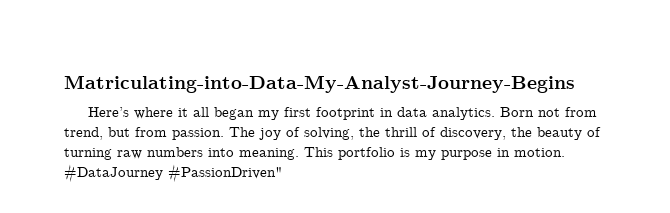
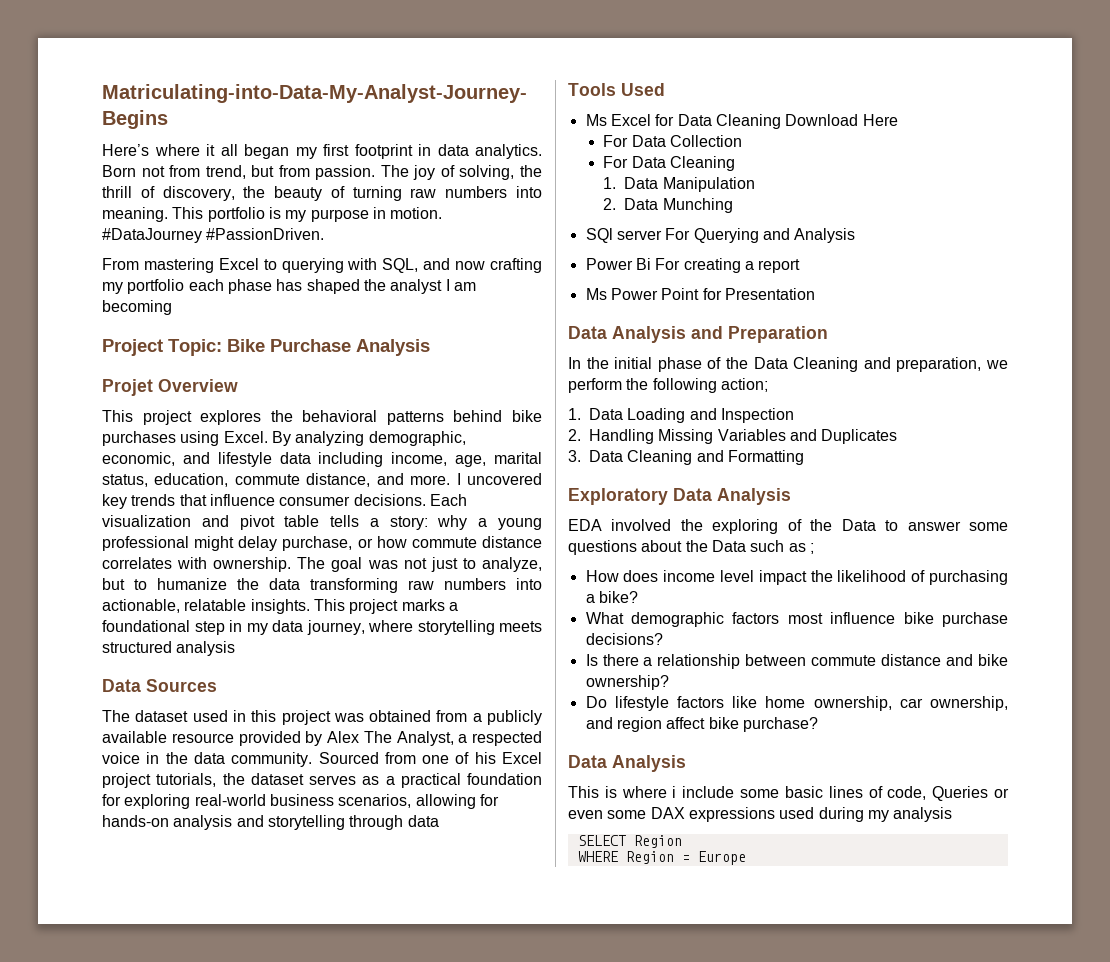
[168,164,283,183] #PassionDriven" -> [206,228,325,240] [102,258,543,273] [102,279,476,294] [102,300,172,315] [102,339,430,356] [102,379,238,396] [102,410,542,425] [102,431,466,446] [102,452,542,467] [102,473,543,487] [102,494,467,509] [102,515,542,530] [102,536,542,551] [102,557,542,572] [102,578,542,593] [102,599,458,614] [102,620,542,635] [102,641,236,656] [102,679,217,692] [102,710,543,725] [102,731,542,746] [102,752,542,767] [102,773,542,788] [102,794,499,809] [102,815,439,830] [568,83,665,96] [585,114,898,129] [603,135,742,147] [603,156,735,171] [603,177,755,192] [603,198,733,213] [585,228,856,243] [585,258,801,273] [585,288,815,300] [568,326,828,343] [568,357,1008,372] [568,378,768,393] [568,408,794,423] [568,429,898,444] [568,450,804,465] [568,488,791,505] [568,519,1009,534] [568,540,814,555] [585,570,1008,585] [585,591,638,603] [585,612,1008,627] [585,633,663,645] [585,654,1008,669] [585,675,669,690] [585,696,1008,711] [585,717,818,732] [568,755,686,772] [568,786,1009,801] [568,807,953,822] [577,835,682,848] [577,851,746,865] #PassionDriven. // From mastering Excel to querying with SQL, and now crafting my portfolio each phase has shaped the analyst I am becoming // Project Topic: Bike Purchase Analysis // Projet Overview // This project explores the behavioral patterns behind bike purchases using Excel. By analyzing demographic, economic, and lifestyle data including income, age, marital status, education, commute distance, and more. I uncovered key trends that influence consumer decisions. Each visualization and pivot table tells a story: why a young professional might delay purchase, or how commute distance correlates with ownership. The goal was not just to analyze, but to humanize the data transforming raw numbers into actionable, relatable insights. This project marks a foundational step in my data journey, where storytelling meets structured analysis // Data Sources // The dataset used in this project was obtained from a publicly available resource provided by Alex The Analyst, a respected voice in the data community. Sourced from one of his Excel project tutorials, the dataset serves as a practical foundation for exploring real-world business scenarios, allowing for hands-on analysis and storytelling through data // Tools Used // Ms Excel for Data Cleaning Download Here // For Data Collection // For Data Cleaning // 1. Data Manipulation // 2. Data Munching // SQl server For Querying and Analysis // Power Bi For creating a report // Ms Power Point for Presentation // Data Analysis and Preparation // In the initial phase of the Data Cleaning and preparation, we perform the following action; // 1. Data Loading and Inspection // 2. Handling Missing Variables and Duplicates // 3. Data Cleaning and Formatting // Exploratory Data Analysis // EDA involved the exploring of the Data to answer some questions about the Data such as ; // How does income level impact the likelihood of purchasing a bike? // What demographic factors most influence bike purchase decisions? // Is there a relationship between commute distance and bike ownership? // Do lifestyle factors like home ownership, car ownership, and region affect bike purchase? // Data Analysis // This is where i include some basic lines of code, Queries or even some DAX expressions used during my analysis // SELECT Region // WHERE Region = Europe

